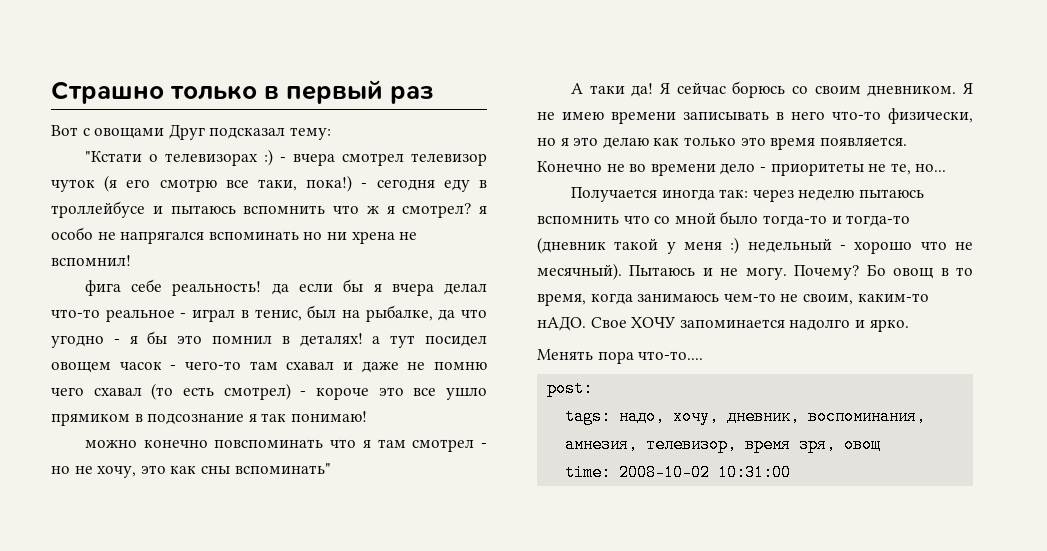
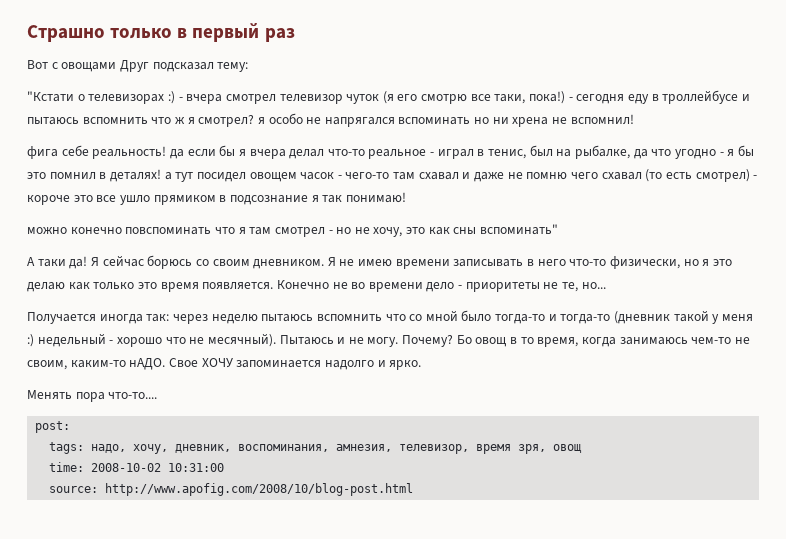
(792, 472) none -> [49,483,414,496] // source: http://www.apofig.com/2008/10/blog-post.html

